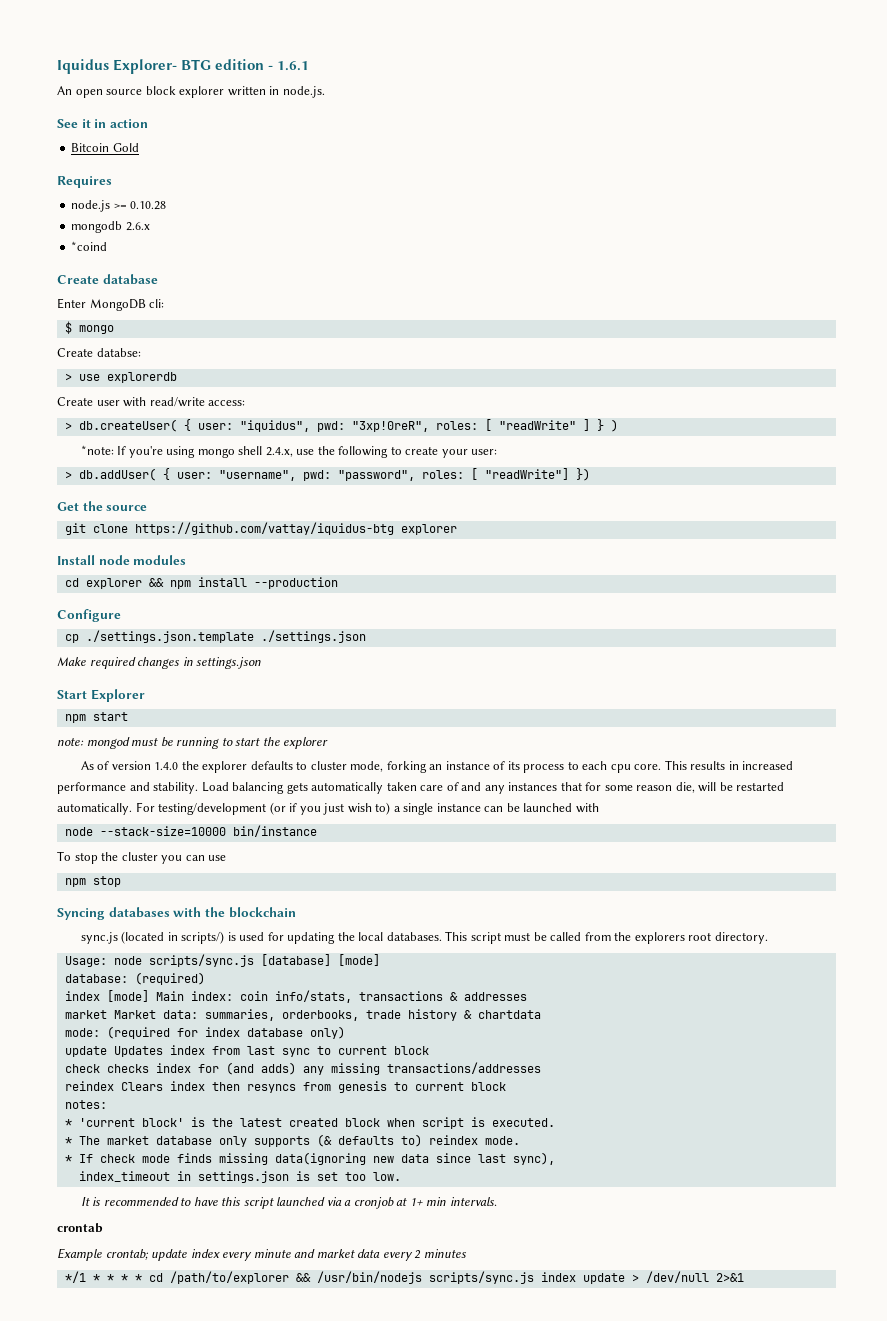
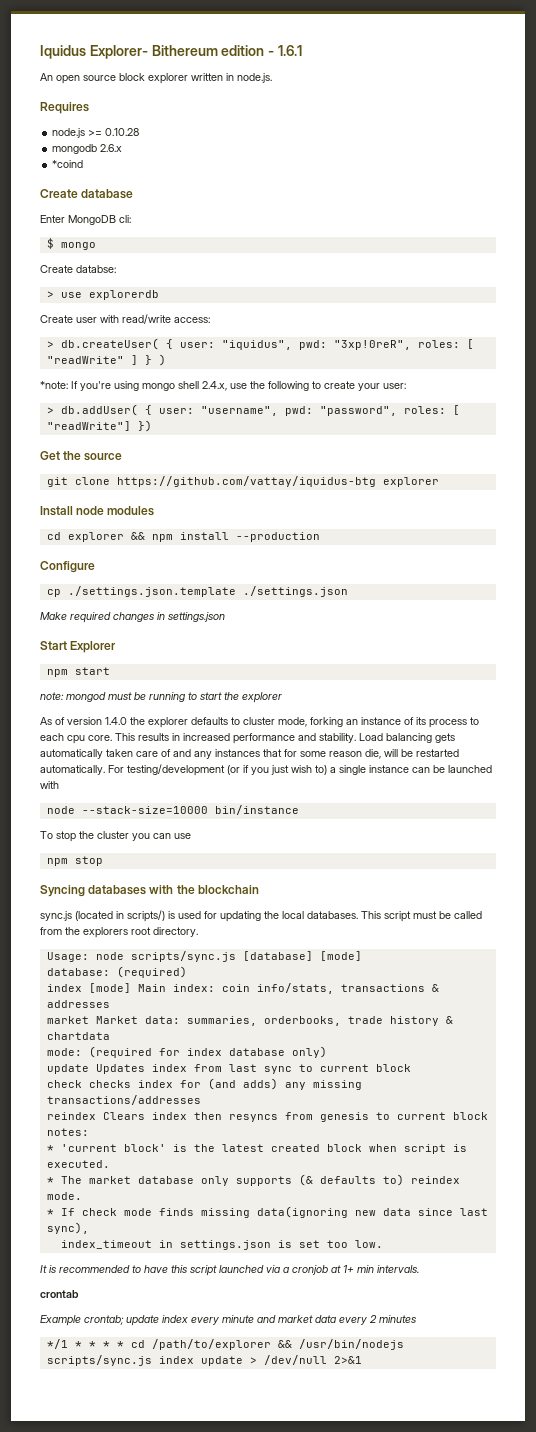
[181,59,212,70] BTG -> [151,45,218,56] Bithereum
[57,119,148,128] [71,143,139,152] // See it in action // Bitcoin Gold -> (272, 78) none

